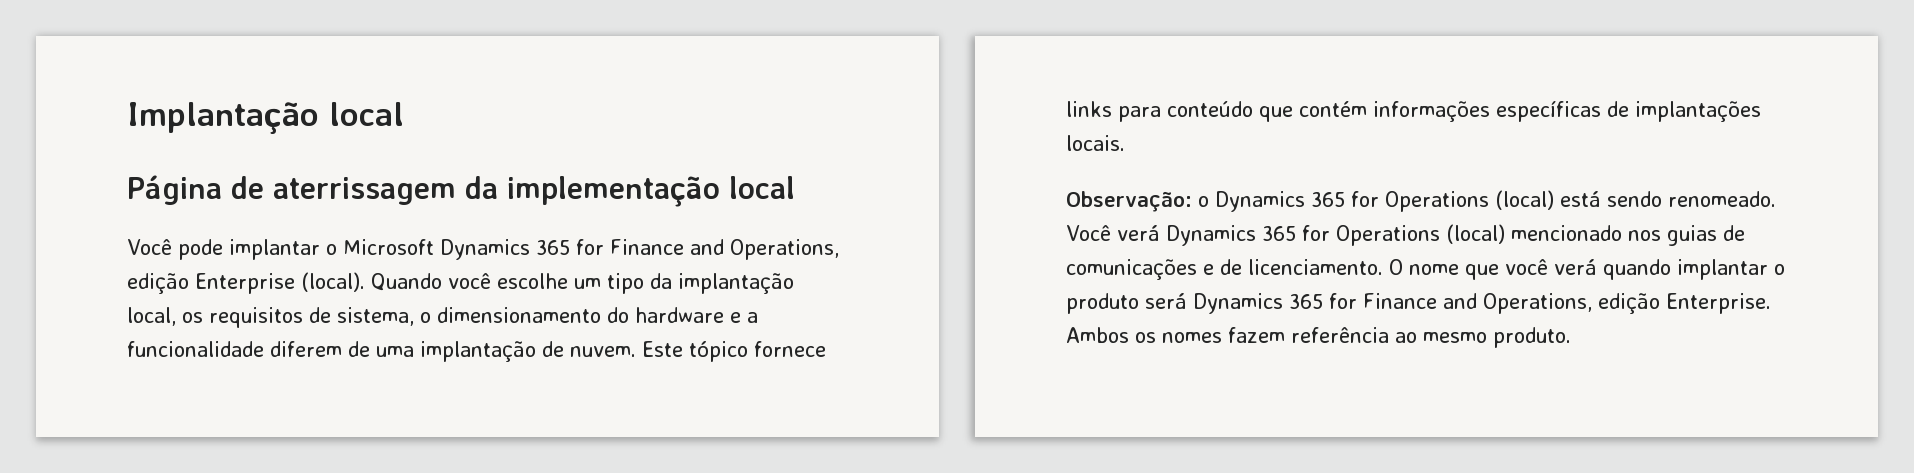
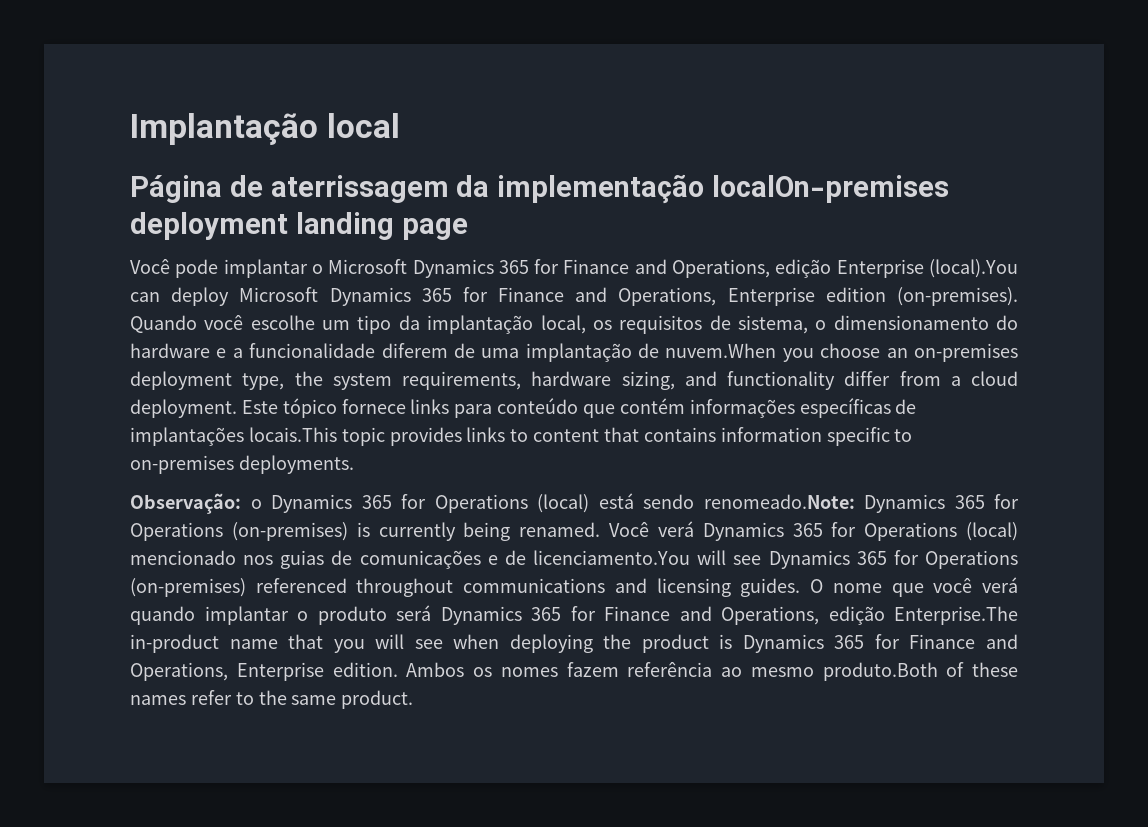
[729,176,795,199] local -> [712,175,950,203] [130,212,468,240] localOn-premises deployment landing page
[301,272,365,292] (local). -> [929,259,1018,278] [130,287,1018,306] (local).You can deploy Microsoft Dynamics 365 for Finance and Operations, Enterprise edition (on-premises).
[570,346,636,357] nuvem. -> [665,343,1018,362] [130,371,1018,390] [130,399,237,418] nuvem.When you choose an on-premises deployment type, the system requirements, hardware sizing, and functionality differ from a cloud deployment.
[1066,135,1125,151] locais. -> [248,427,913,446] [130,455,354,474] locais.This topic provides links to content that contains information specific to on-premises deployments.
[1668,191,1776,207] renomeado. -> [703,494,1019,513] [130,522,601,541] renomeado.Note: Dynamics 365 for Operations (on-premises) is currently being renamed.
[1248,259,1383,275] licenciamento. -> [533,550,1019,569] [130,578,801,597] licenciamento.You will see Dynamics 365 for Operations (on-premises) referenced throughout communications and licensing guides.
[1666,293,1771,314] Enterprise. -> [894,606,1018,625] [130,634,1018,653] [130,662,398,681] Enterprise.The in-product name that you will see when deploying the product is Dynamics 365 for Finance and Operations, Enterprise edition.
[1493,327,1571,348] produto. -> [822,662,1018,681] [130,690,414,709] produto.Both of these names refer to the same product.

